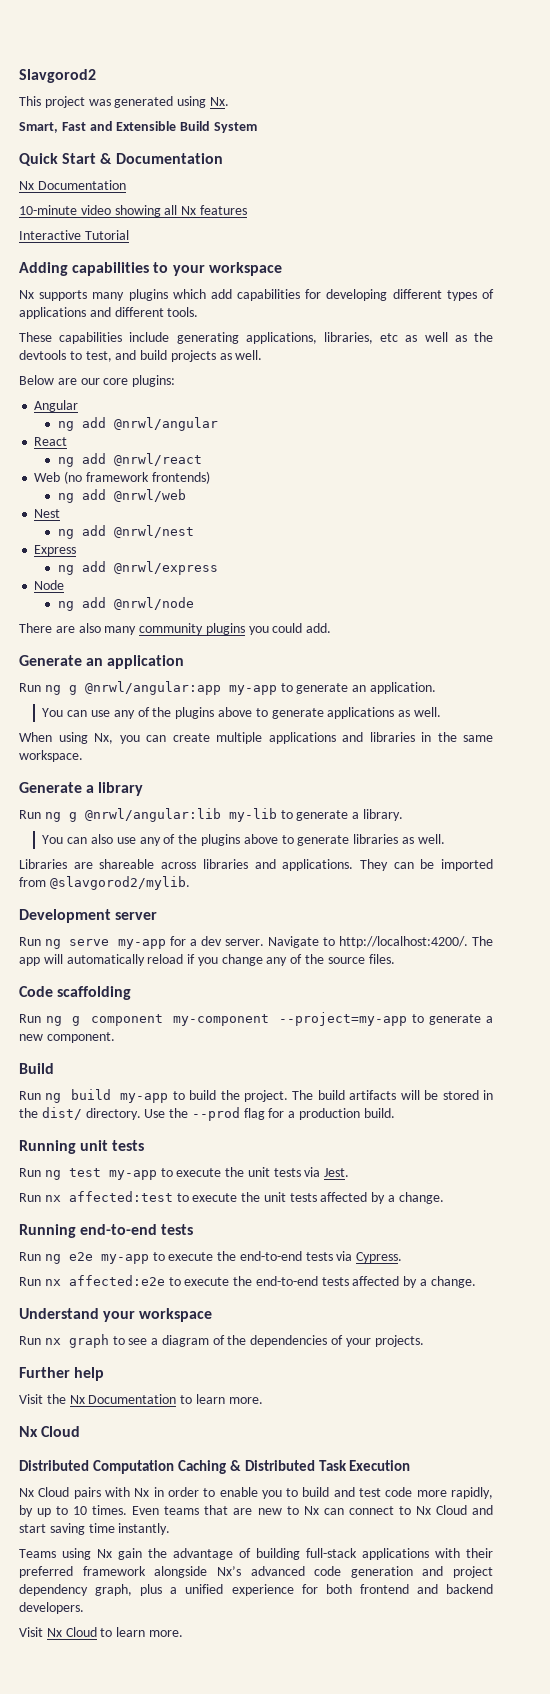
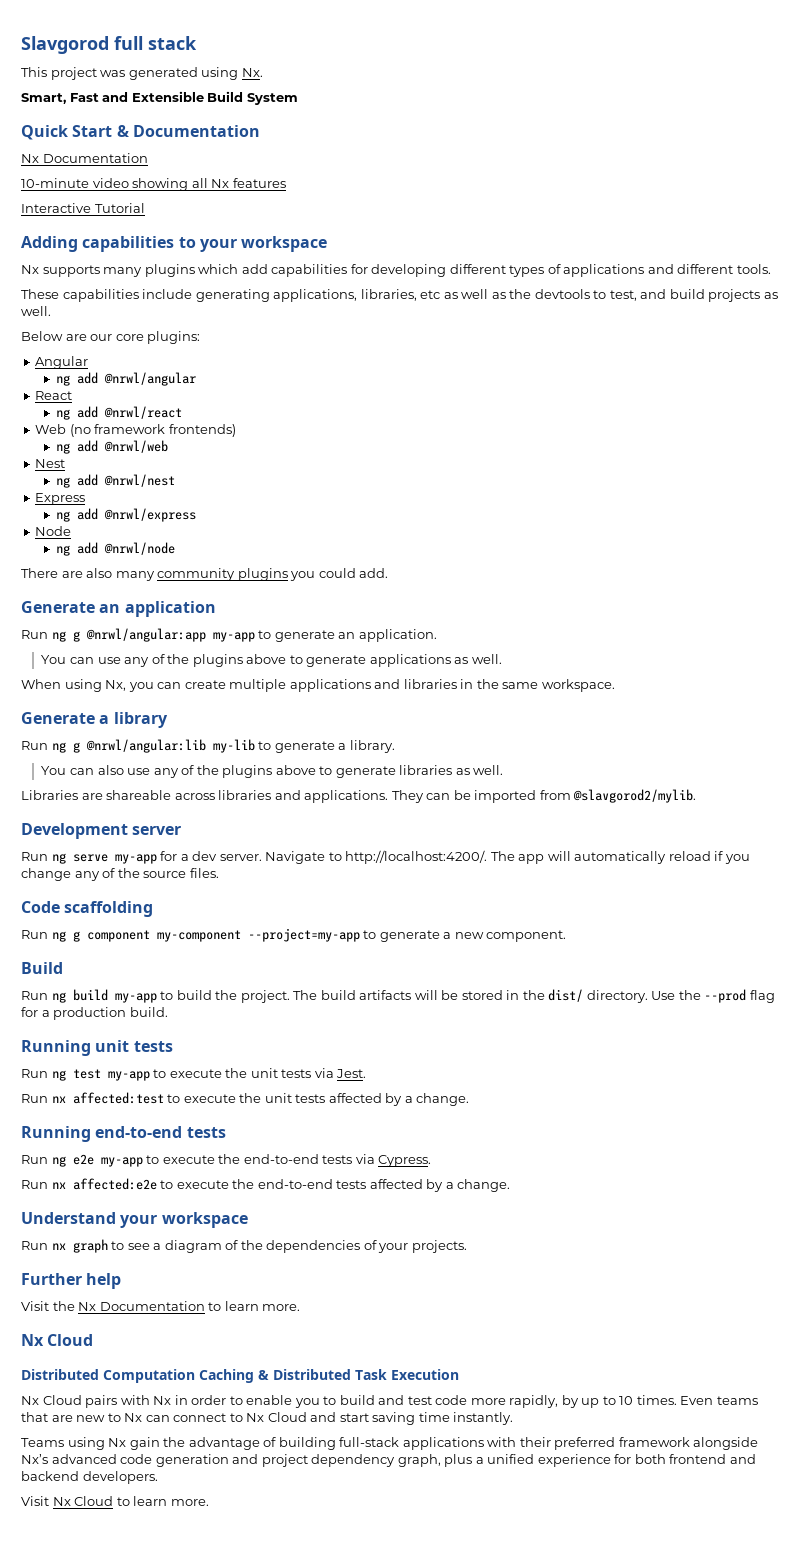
[19,69,96,83] Slavgorod2 -> [21,36,197,54] Slavgorod full stack

